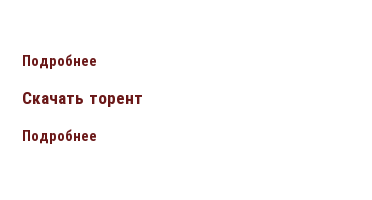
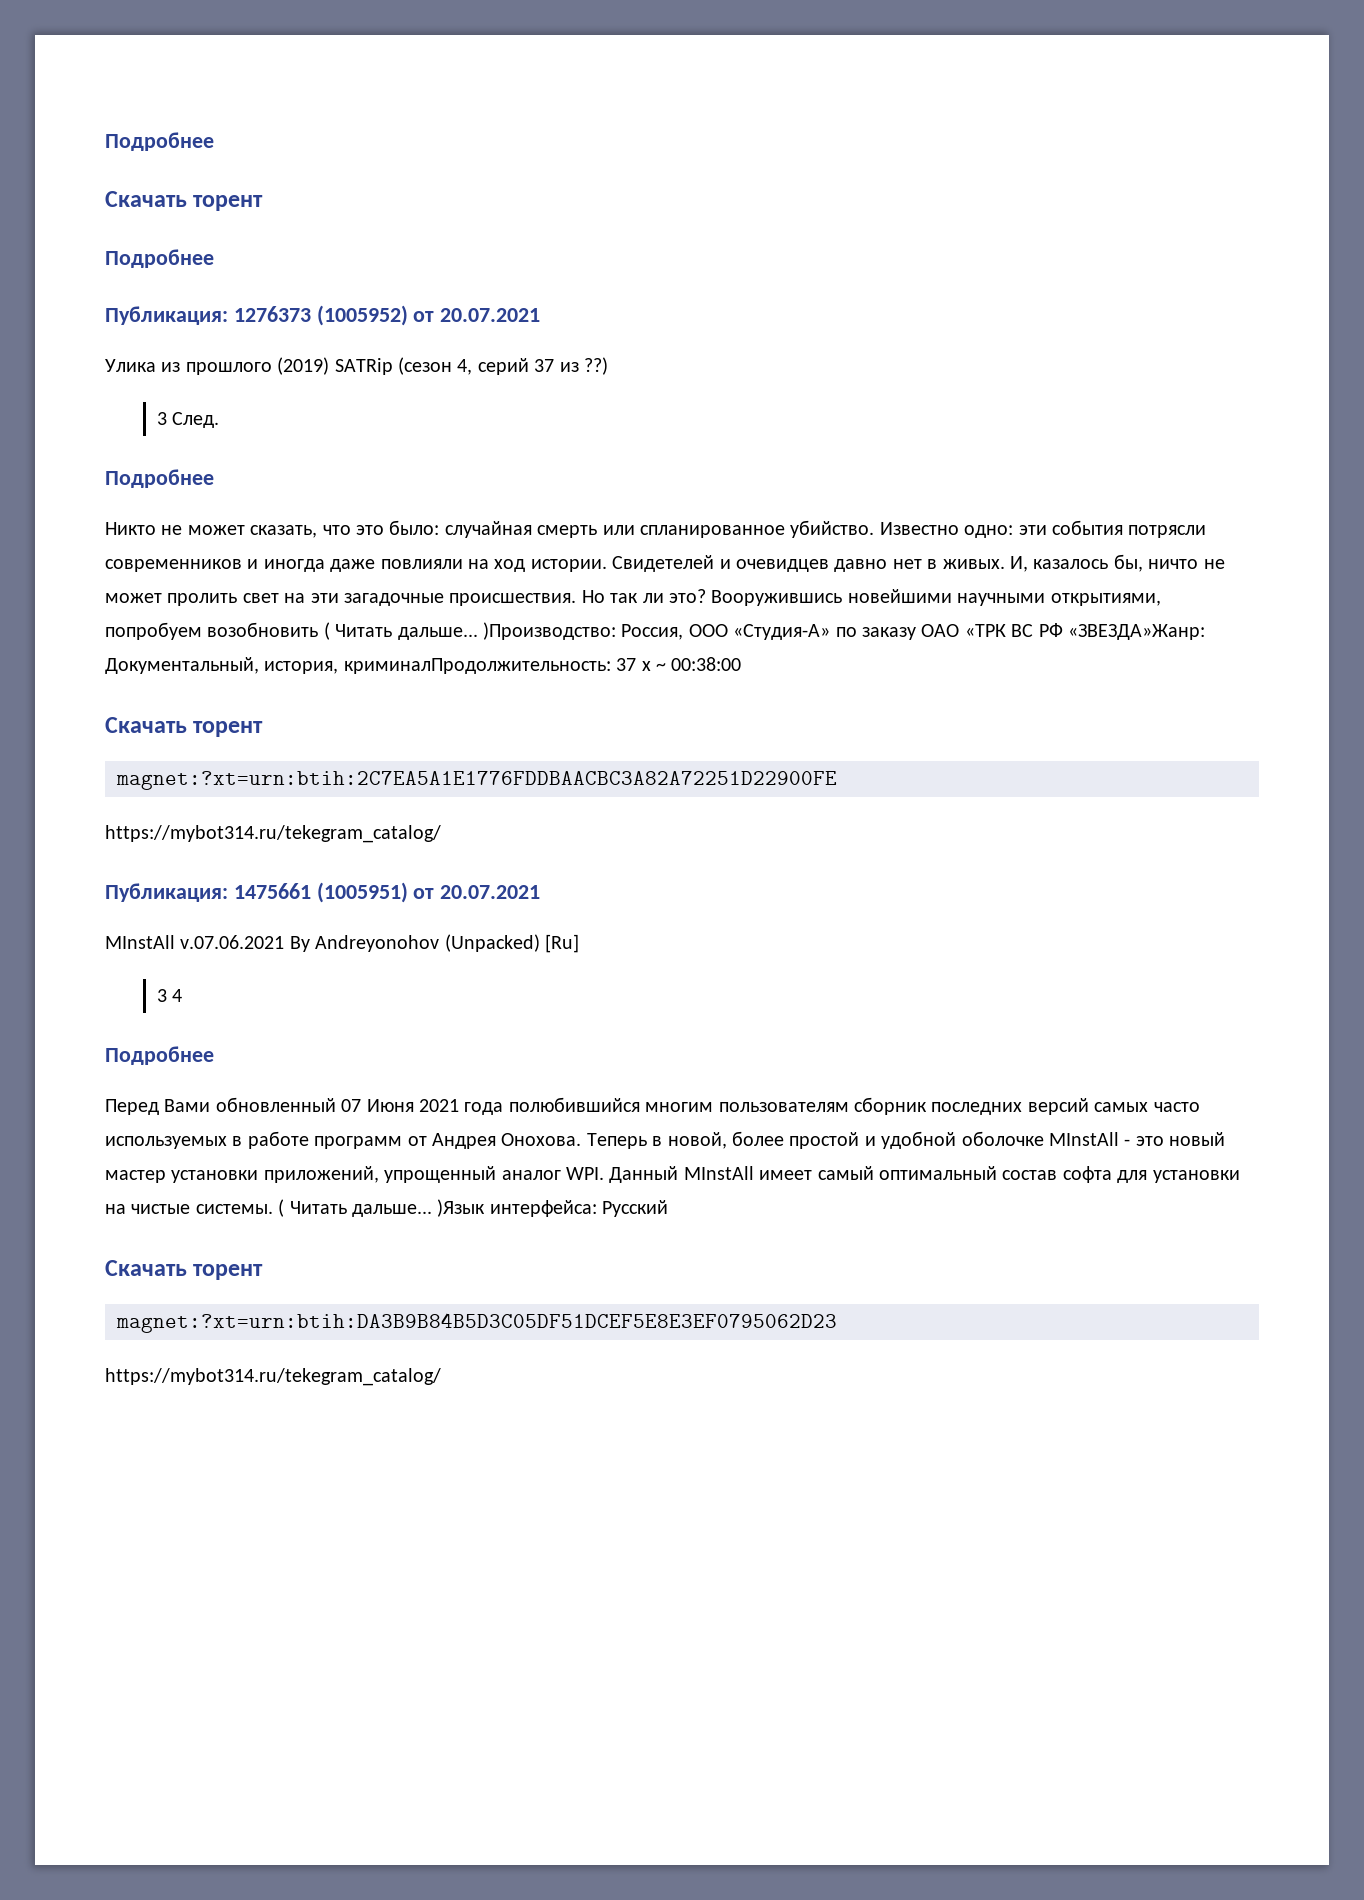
(97, 136) none -> [105,305,541,326] [105,357,608,375] [156,412,220,428] [105,469,214,488] [105,520,1207,538] [105,554,1225,572] [105,589,1161,606] [105,622,1205,640] [105,657,742,674] [105,717,264,737] [116,771,837,790] [105,825,441,843] [105,882,541,903] [105,934,579,953] [156,989,183,1002] [105,1046,214,1065] [105,1097,1200,1115] [105,1131,1226,1149] [105,1166,1240,1183] [105,1199,669,1217] [105,1260,264,1280] [116,1313,837,1333] [105,1368,441,1386] // Публикация: 1276373 (1005952) от 20.07.2021 // Улика из прошлого (2019) SATRip (сезон 4, серий 37 из ??) // 3 След. // Подробнее // Никто не может сказать, что это было: случайная смерть или спланированное убийство. Известно одно: эти события потрясли современников и иногда даже повлияли на ход истории. Свидетелей и очевидцев давно нет в живых. И, казалось бы, ничто не может пролить свет на эти загадочные происшествия. Но так ли это? Вооружившись новейшими научными открытиями, попробуем возобновить ( Читать дальше... )Производство: Россия, ООО «Студия-А» по заказу ОАО «ТРК ВС РФ «ЗВЕЗДА»Жанр: Документальный, история, криминалПродолжительность: 37 х ~ 00:38:00 // Скачать торент // magnet:?xt=urn:btih:2C7EA5A1E1776FDDBAACBC3A82A72251D22900FE // https://mybot314.ru/tekegram_catalog/ // Публикация: 1475661 (1005951) от 20.07.2021 // MInstAll v.07.06.2021 By Andreyonohov (Unpacked) [Ru] // 3 4 // Подробнее // Перед Вами обновленный 07 Июня 2021 года полюбившийся многим пользователям сборник последних версий самых часто используемых в работе программ от Андрея Онохова. Теперь в новой, более простой и удобной оболочке MInstAll - это новый мастер установки приложений, упрощенный аналог WPI. Данный MInstAll имеет самый оптимальный состав софта для установки на чистые системы. ( Читать дальше... )Язык интерфейса: Русский // Скачать торент // magnet:?xt=urn:btih:DA3B9B84B5D3C05DF51DCEF5E8E3EF0795062D23 // https://mybot314.ru/tekegram_catalog/

